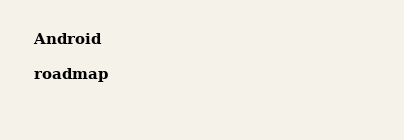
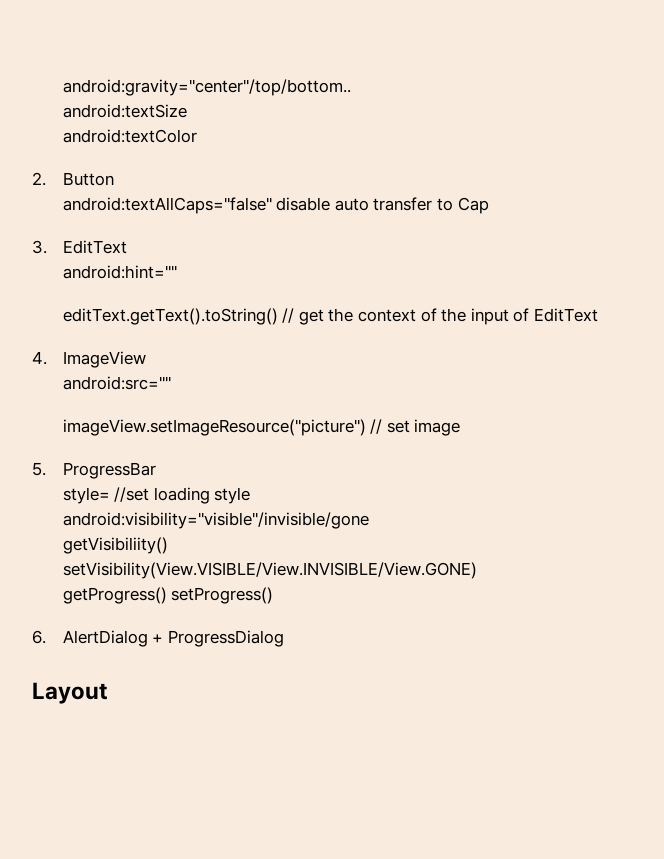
[33,33,102,44] [34,68,108,82] Android // roadmap -> [62,79,351,96] [62,104,187,118] [62,129,197,143] [32,172,114,186] [62,197,489,214] [32,240,127,254] [62,265,177,279] [62,308,598,325] [32,351,146,368] [62,376,171,390] [62,419,461,436] [32,462,156,479] [62,487,251,504] [62,512,369,529] [62,537,168,554] [62,562,477,579] [62,587,274,604] [32,630,284,647] [32,682,108,704] android:gravity="center"/top/bottom.. // android:textSize // android:textColor // 2. Button // android:textAllCaps="false" disable auto transfer to Cap // 3. EditText // android:hint="" // editText.getText().toString() // get the context of the input of EditText // 4. ImageView // android:src="" // imageView.setImageResource("picture") // set image // 5. ProgressBar // style= //set loading style // android:visibility="visible"/invisible/gone // getVisibiliity() // setVisibility(View.VISIBLE/View.INVISIBLE/View.GONE) // getProgress() setProgress() // 6. AlertDialog + ProgressDialog // Layout

